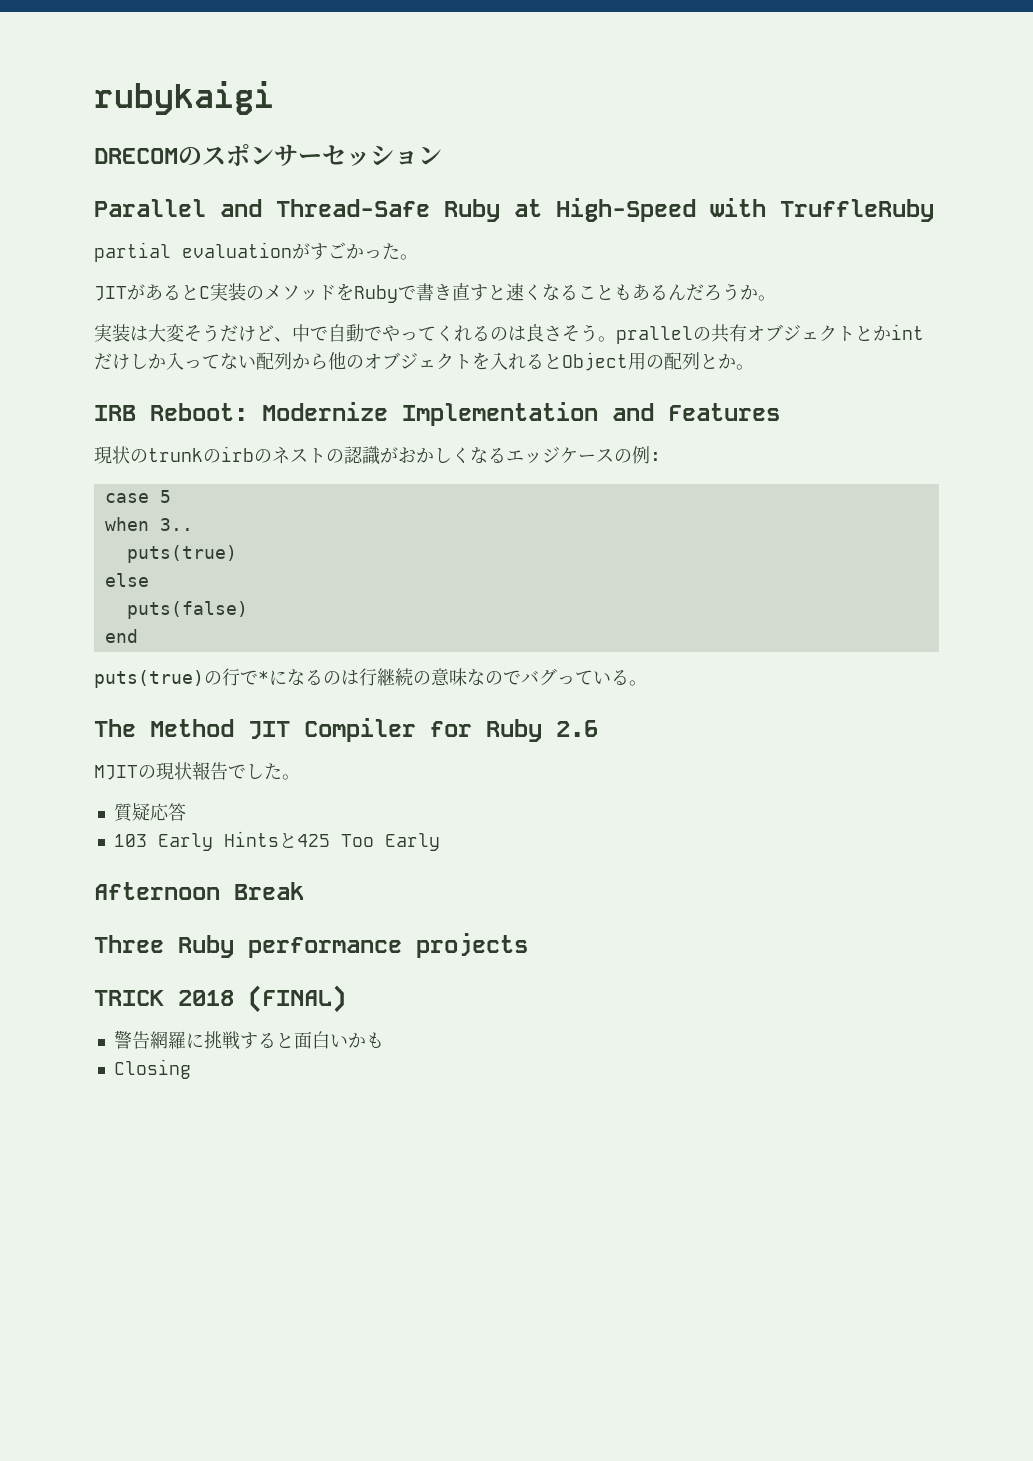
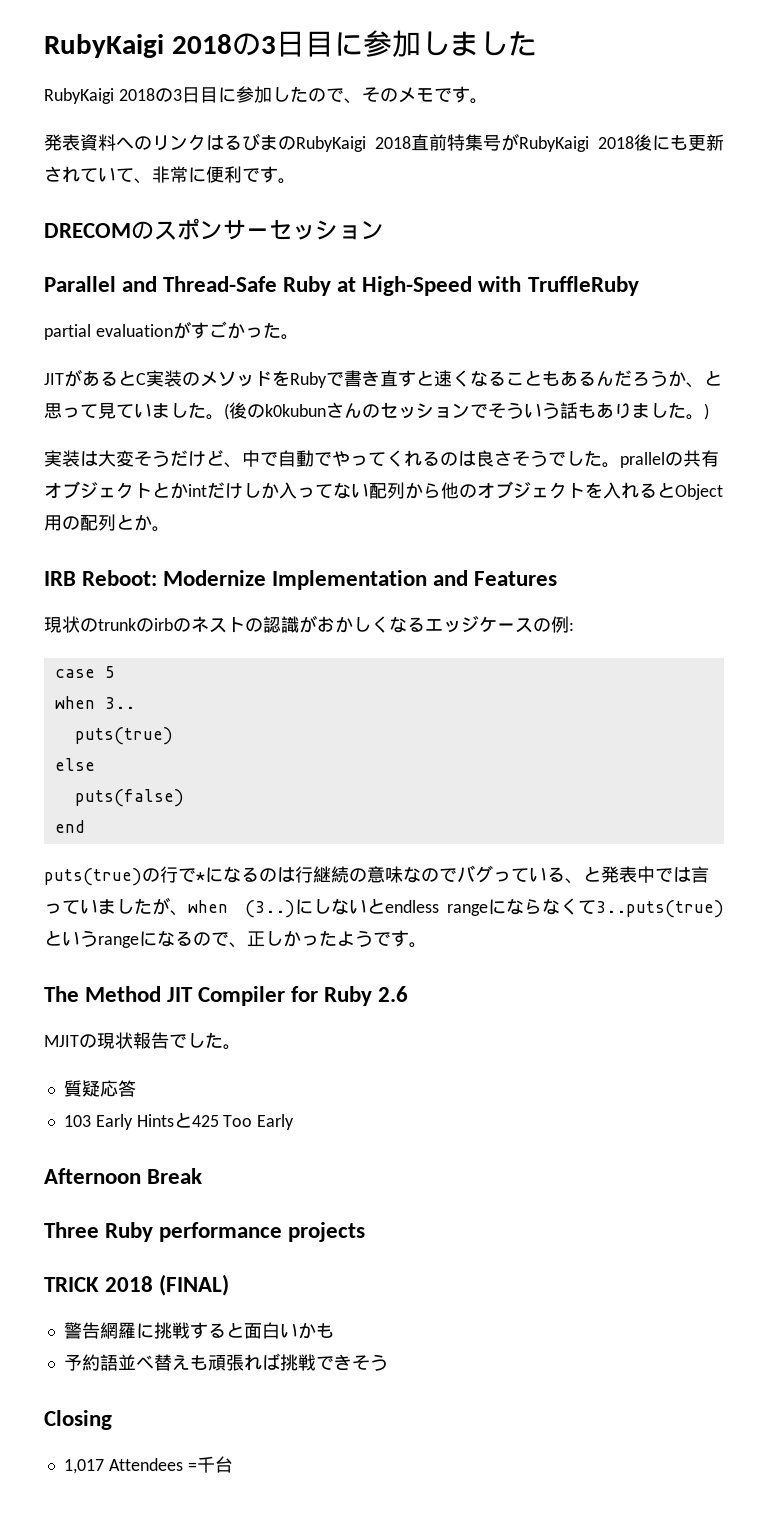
[94,81,274,115] rubykaigi -> [44,30,537,58] [44,86,488,104] [44,133,724,152] [44,166,296,184] RubyKaigi 2018の3日目に参加しました // RubyKaigi 2018の3日目に参加したので、そのメモです。 // 発表資料へのリンクはるびまのRubyKaigi 2018直前特集号がRubyKaigi 2018後にも更新されていて、非常に便利です。
[758,295,776,301] 。 -> [686,370,722,388] [44,402,709,420] 、と思って見ていました。(後のk0kubunさんのセッションでそういう話もありました。)
(598, 333) none -> [548,450,602,466] でした
(629, 677) none -> [565,866,709,884] [44,897,724,918] [44,930,409,948] 、と発表中では言っていましたが、when (3..)にしないとendless rangeにならなくて3..puts(true)というrangeになるので、正しかったようです
[113,1059,191,1079] Closing -> [63,1353,388,1371] [44,1410,112,1430] [63,1456,233,1474] 予約語並べ替えも頑張れば挑戦できそう // Closing // 1,017 Attendees =千台

